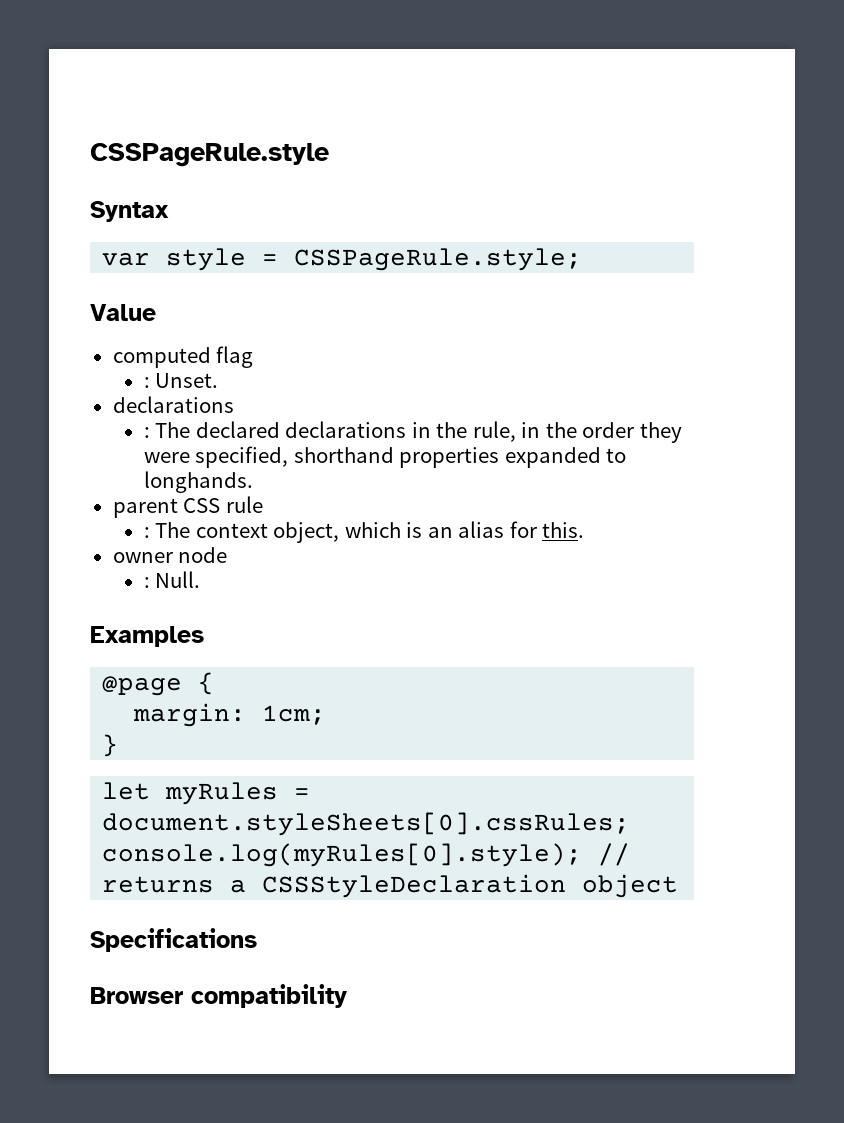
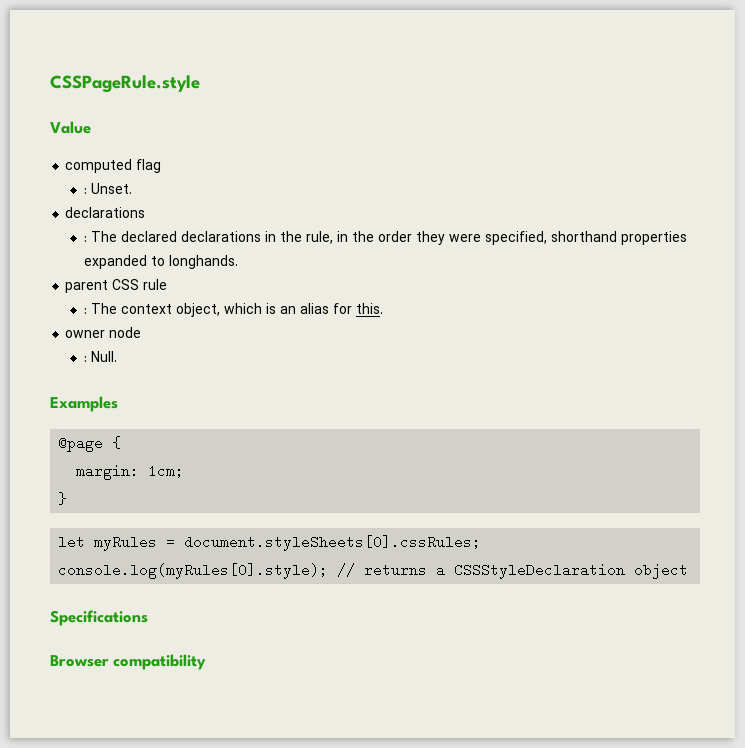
[90,201,169,222] [102,248,583,271] // Syntax // var style = CSSPageRule.style; -> (200, 84) none

